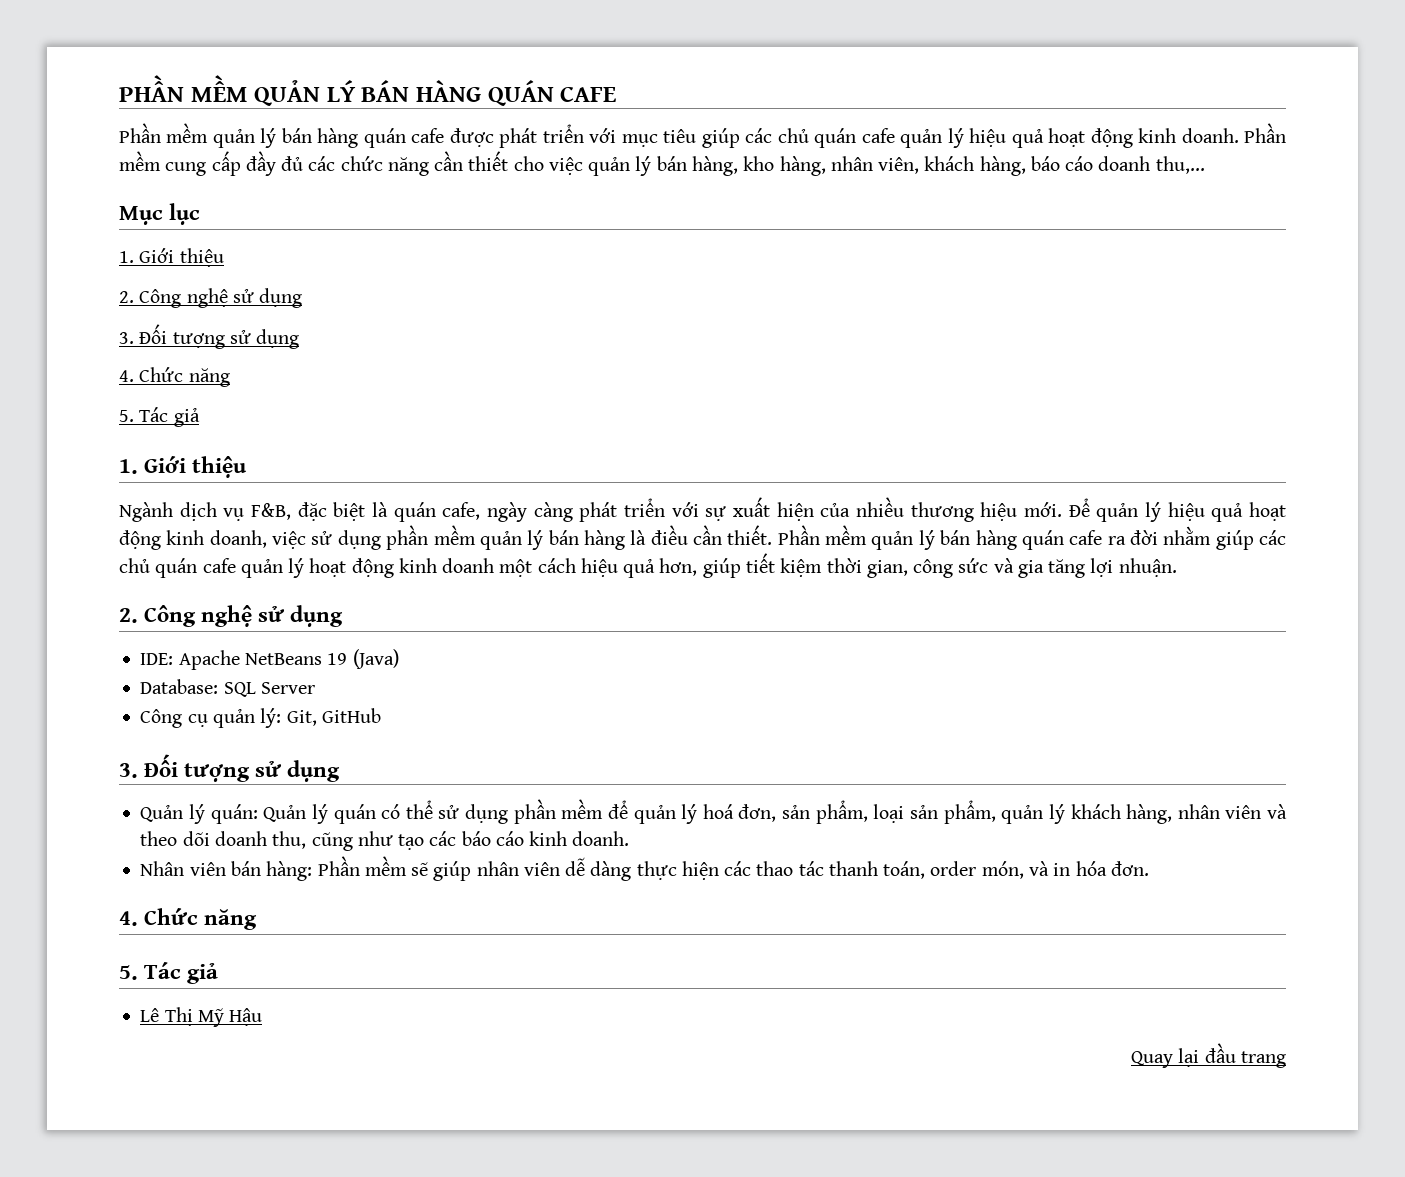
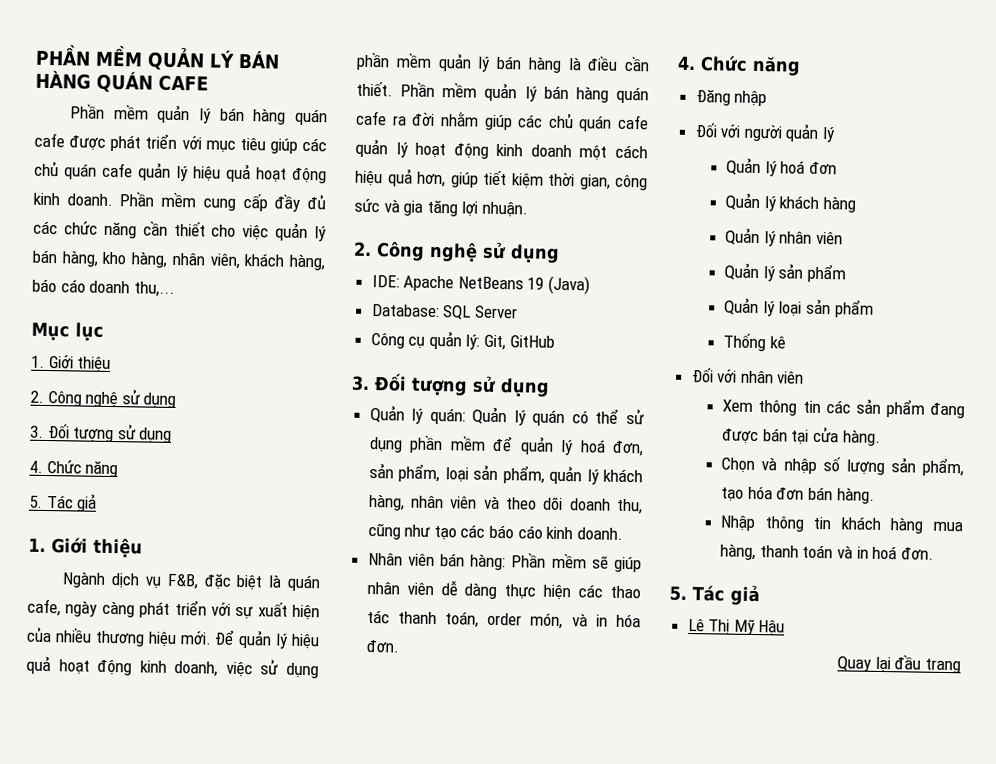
(258, 919) none -> [695,89,768,107] [694,123,836,143] [726,157,838,177] [725,192,857,213] [725,227,844,247] [724,262,847,283] [724,297,874,318] [723,333,786,352] [691,367,805,384] [722,398,965,419] [722,426,881,446] [721,457,964,477] [721,485,875,504] [720,515,963,534] [720,543,934,561] // Đăng nhập // Đối với người quản lý // Quản lý hoá đơn // Quản lý khách hàng // Quản lý nhân viên // Quản lý sản phẩm // Quản lý loại sản phẩm // Thống kê // Đối với nhân viên // Xem thông tin các sản phẩm đang được bán tại cửa hàng. // Chọn và nhập số lượng sản phẩm, tạo hóa đơn bán hàng. // Nhập thông tin khách hàng mua hàng, thanh toán và in hoá đơn.

